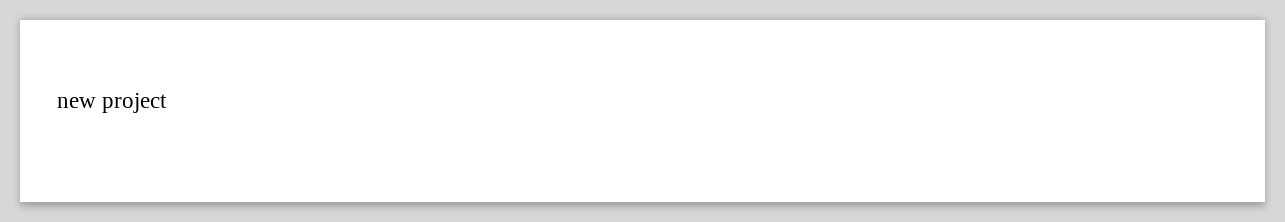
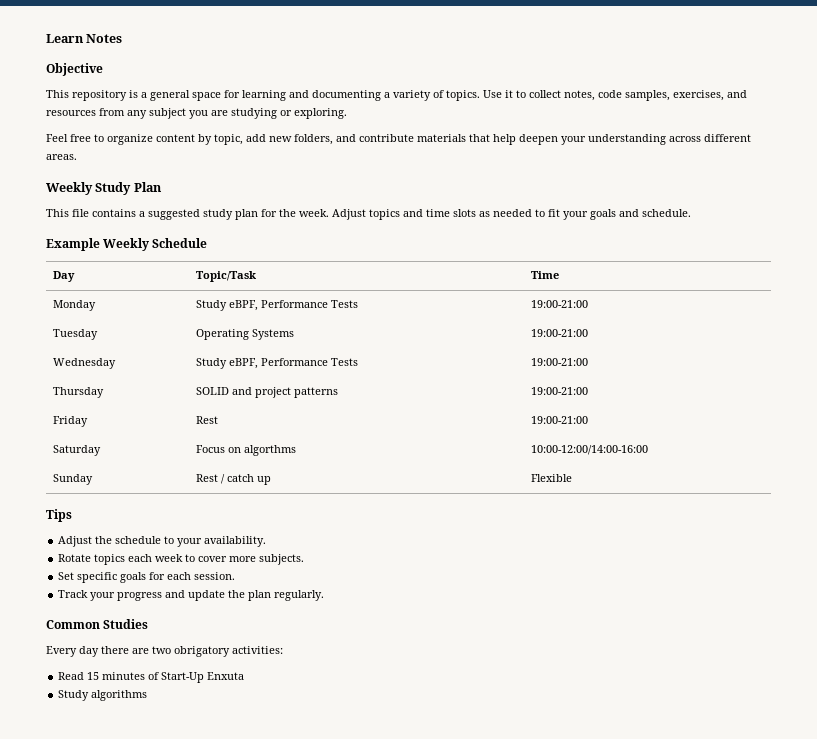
[57,93,168,113] new project -> [46,34,123,43] [46,63,103,76] [46,90,747,101] [46,108,347,119] [46,134,751,145] [46,154,77,160] [46,182,162,195] [46,209,691,220] [46,238,208,251] [52,271,75,282] [195,271,256,282] [530,271,559,279] [52,300,96,311] [195,300,358,311] [530,300,588,308] [52,329,98,340] [195,329,294,340] [530,329,588,337] [52,358,116,369] [195,358,358,369] [530,358,588,366] [52,387,104,398] [195,387,338,398] [530,387,588,395] [52,416,88,427] [195,416,218,424] [530,416,588,424] [52,445,101,456] [195,445,296,456] [530,445,648,455] [52,474,93,485] [195,474,271,485] [530,474,572,482] [46,509,72,522] [58,536,267,547] [58,554,305,565] [58,572,236,583] [58,590,325,601] [46,619,149,629] [46,646,283,657] [58,672,245,683] [58,690,148,701] Learn Notes // Objective // This repository is a general space for learning and documenting a variety of topics. Use it to collect notes, code samples, exercises, and resources from any subject you are studying or exploring. // Feel free to organize content by topic, add new folders, and contribute materials that help deepen your understanding across different areas. // Weekly Study Plan // This file contains a suggested study plan for the week. Adjust topics and time slots as needed to fit your goals and schedule. // Example Weekly Schedule // Day | Topic/Task | Time // Monday | Study eBPF, Performance Tests | 19:00-21:00 // Tuesday | Operating Systems | 19:00-21:00 // Wednesday | Study eBPF, Performance Tests | 19:00-21:00 // Thursday | SOLID and project patterns | 19:00-21:00 // Friday | Rest | 19:00-21:00 // Saturday | Focus on algorthms | 10:00-12:00/14:00-16:00 // Sunday | Rest / catch up | Flexible // Tips // Adjust the schedule to your availability. // Rotate topics each week to cover more subjects. // Set specific goals for each session. // Track your progress and update the plan regularly. // Common Studies // Every day there are two obrigatory activities: // Read 15 minutes of Start-Up Enxuta // Study algorithms

